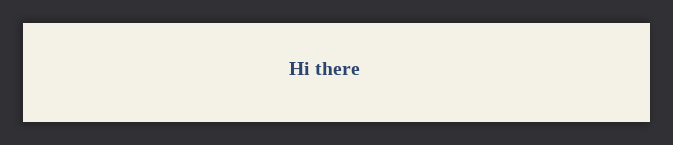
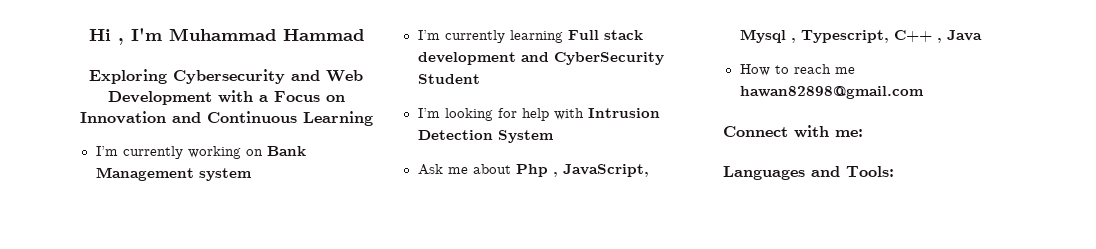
[314,62,360,75] there -> [117,28,364,45] [89,69,363,84] [107,90,345,105] [79,111,373,126] [95,146,306,159] [95,167,252,181] [417,30,643,43] [417,52,664,65] [417,74,480,84] [417,108,660,121] [417,130,554,143] [417,164,649,177] [739,29,982,43] [739,64,855,76] [739,86,924,99] [723,125,863,138] [723,166,894,180] , I'm Muhammad Hammad // Exploring Cybersecurity and Web Development with a Focus on Innovation and Continuous Learning // I’m currently working on Bank Management system // I’m currently learning Full stack development and CyberSecurity Student // I’m looking for help with Intrusion Detection System // Ask me about Php , JavaScript, Mysql , Typescript, C++ , Java // How to reach me hawan82898@gmail.com // Connect with me: // Languages and Tools:

